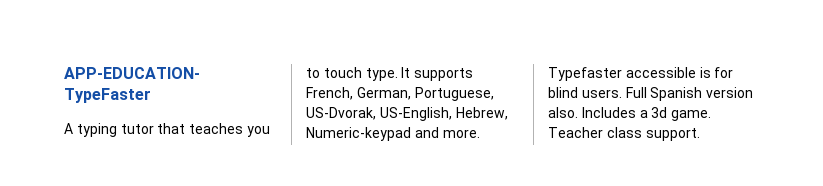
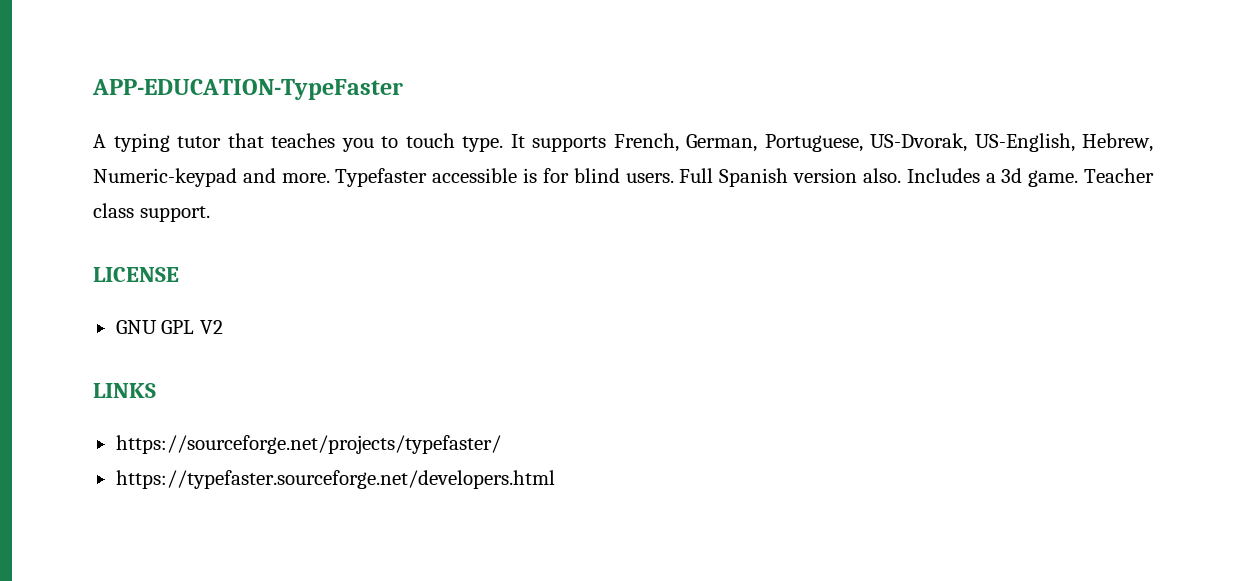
(700, 134) none -> [93,267,179,282] [115,320,223,334] [93,383,156,398] [115,435,501,454] [115,470,555,489] // LICENSE // GNU GPL V2 // LINKS // https://sourceforge.net/projects/typefaster/ // https://typefaster.sourceforge.net/developers.html

